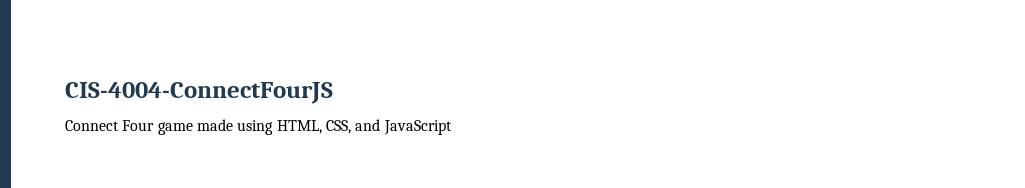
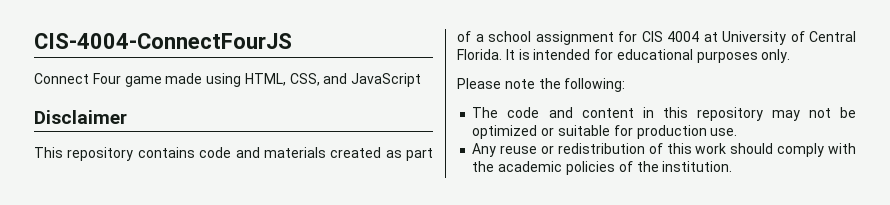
(452, 127) none -> [34,110,127,124] [34,147,433,161] [457,31,856,45] [457,49,791,63] [457,78,626,92] [472,107,856,121] [472,125,738,139] [472,143,856,157] [472,161,733,175] // Disclaimer // This repository contains code and materials created as part of a school assignment for CIS 4004 at University of Central Florida. It is intended for educational purposes only. // Please note the following: // The code and content in this repository may not be optimized or suitable for production use. // Any reuse or redistribution of this work should comply with the academic policies of the institution.

